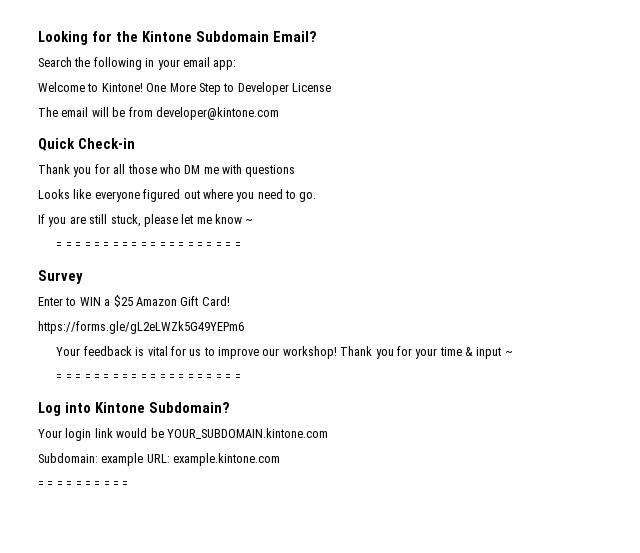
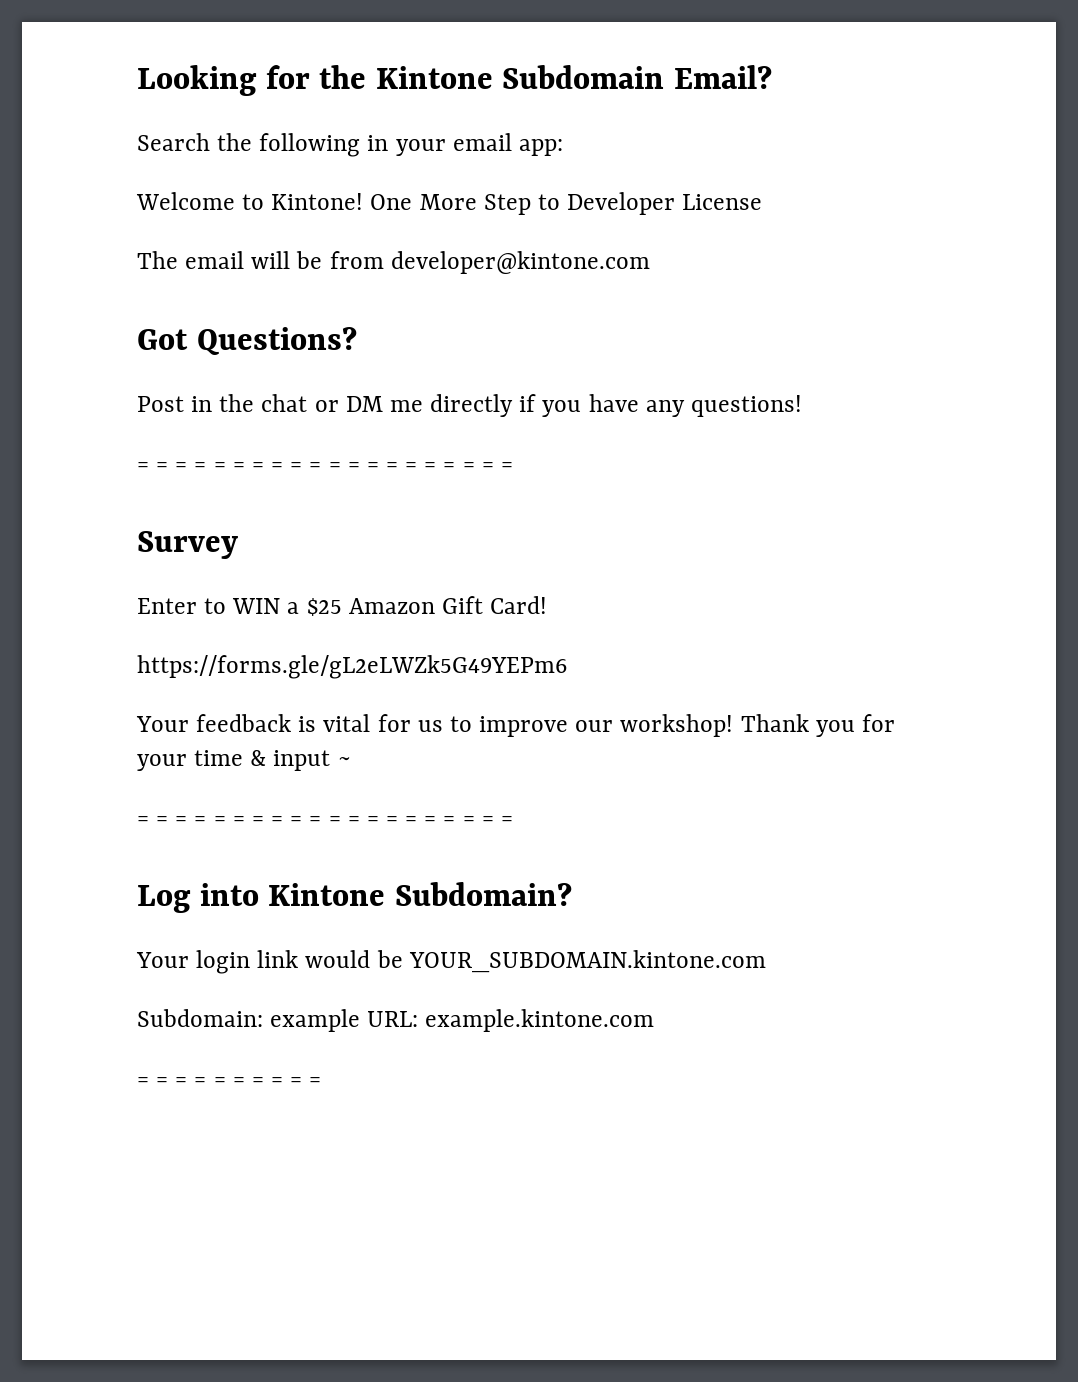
[38,138,135,151] [38,164,296,177] [38,189,317,202] [38,214,254,227] Quick Check-in // Thank you for all those who DM me with questions // Looks like everyone figured out where you need to go. // If you are still stuck, please let me know ~ -> [137,327,357,355] [137,394,802,417] Got Questions? // Post in the chat or DM me directly if you have any questions!

